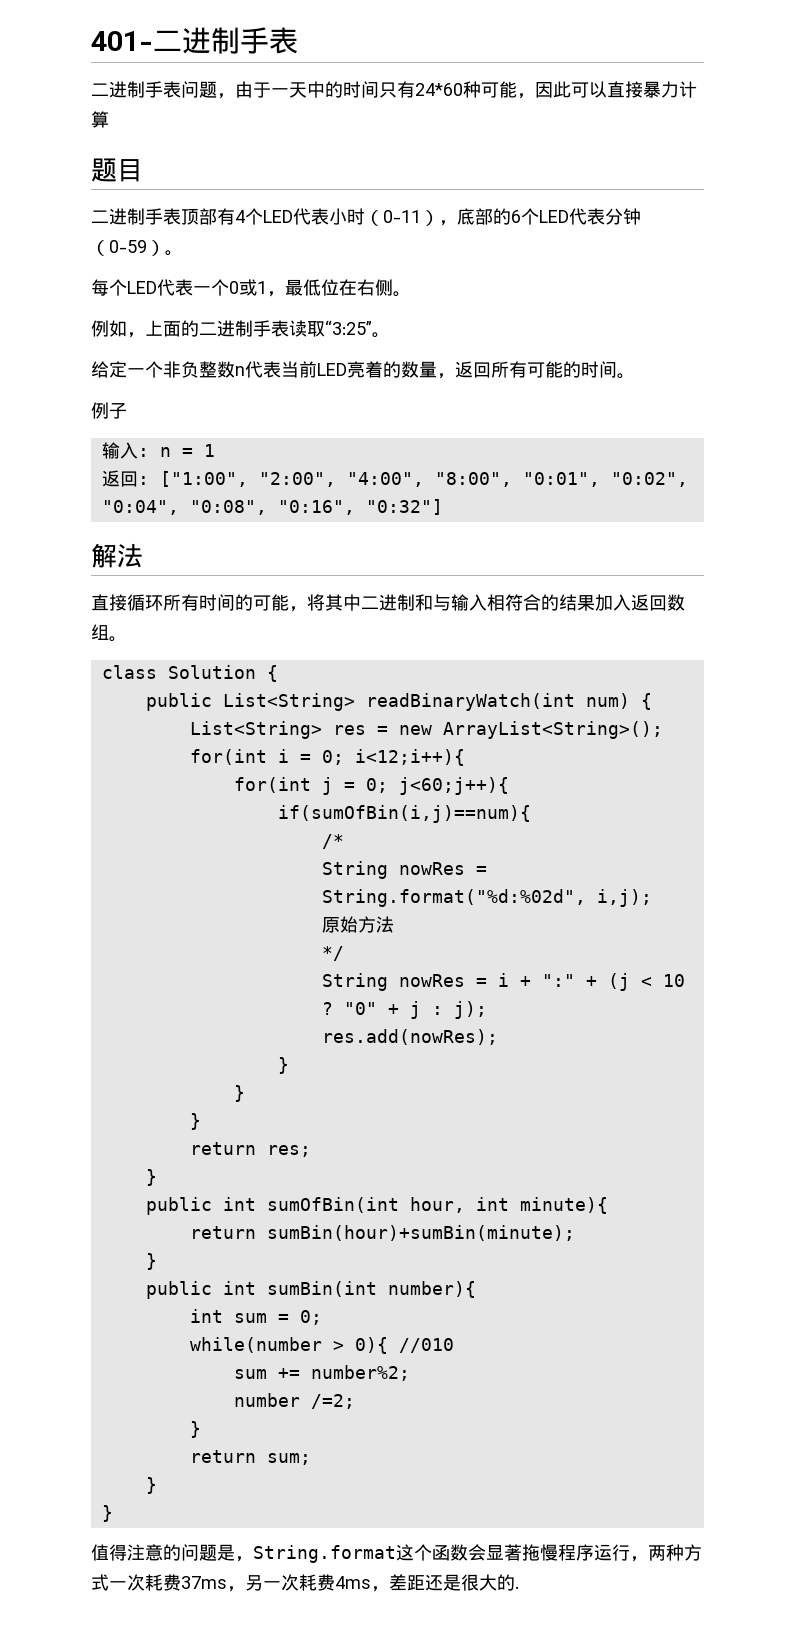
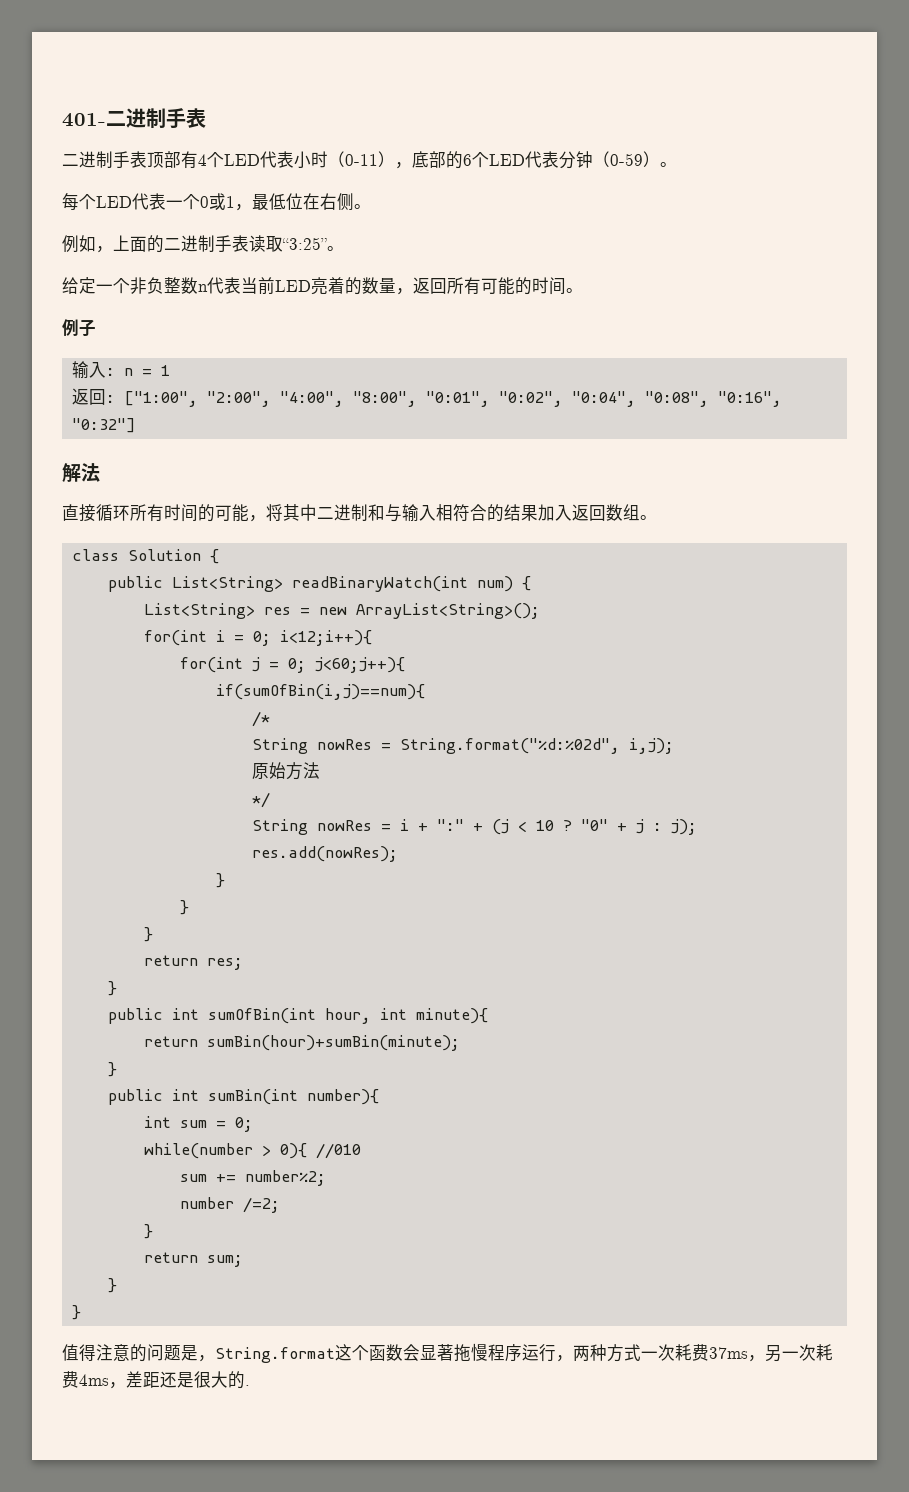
[91,81,697,99] [91,111,109,128] [91,158,143,182] // 二进制手表问题，由于一天中的时间只有24*60种可能，因此可以直接暴力计算 // 题目 -> (206, 118) none

